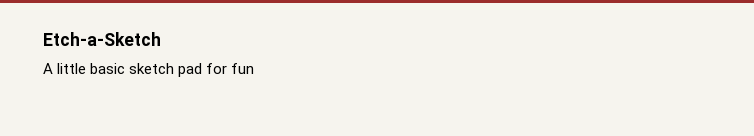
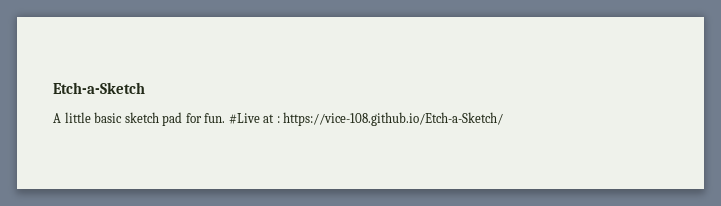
[231,63,255,74] fun -> [204,112,504,126] fun. #Live at : https://vice-108.github.io/Etch-a-Sketch/

